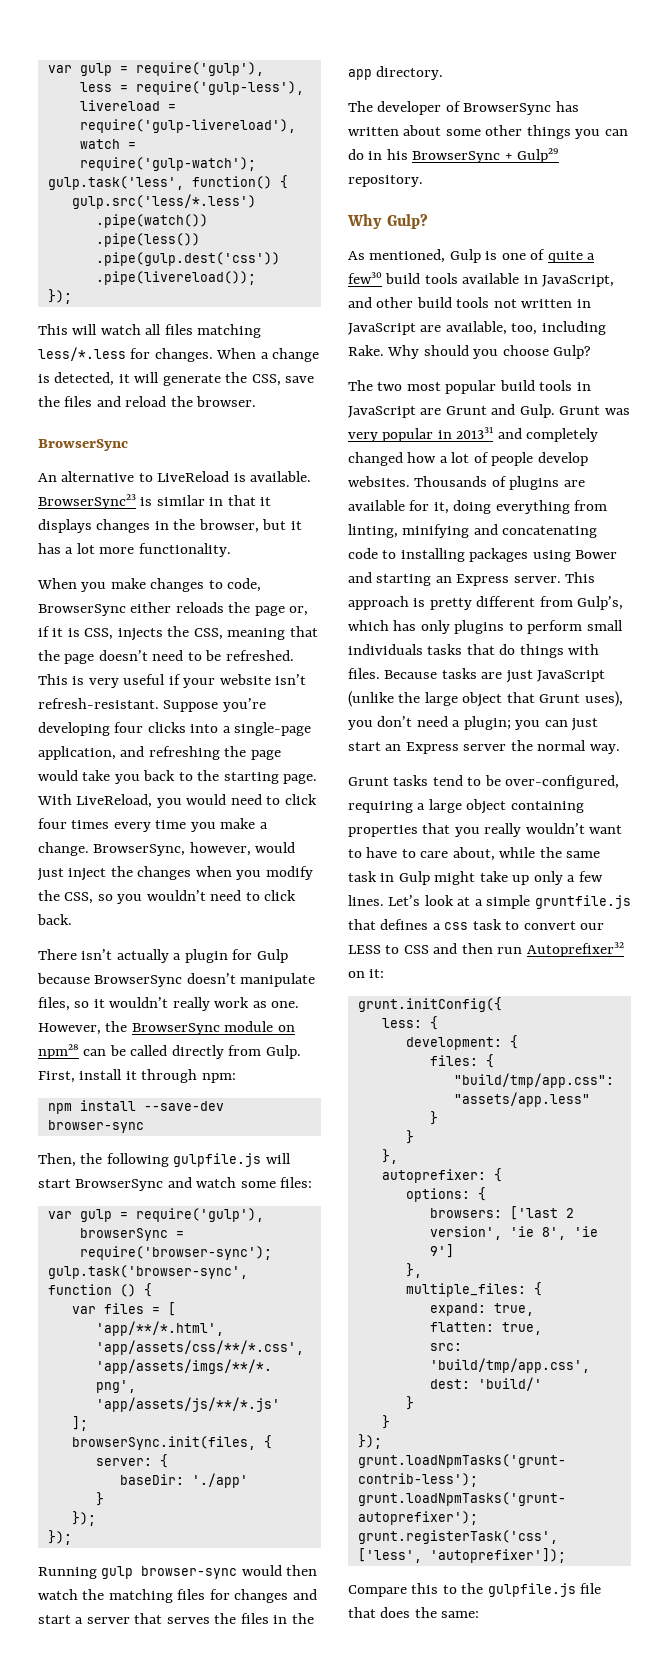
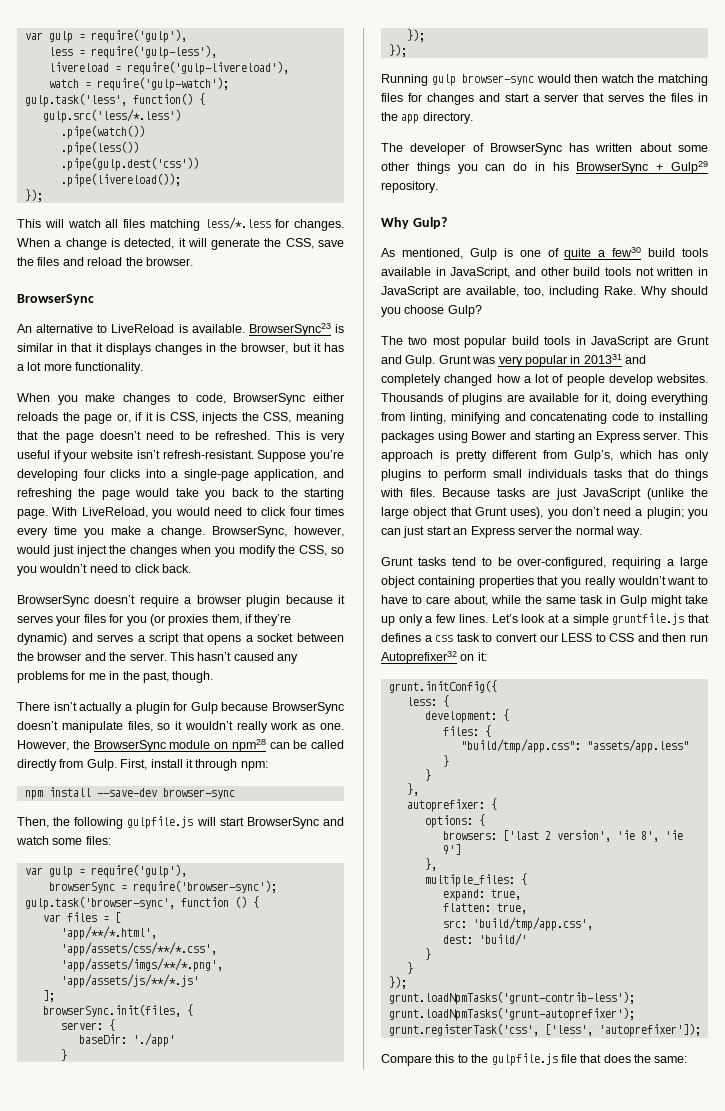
(72, 919) none -> [17,595,345,607] [17,614,292,626] [17,633,344,645] [17,652,298,664] [17,671,214,683] // BrowserSync doesn’t require a browser plugin because it serves your files for you (or proxies them, if they’re dynamic) and serves a script that opens a socket between the browser and the server. This hasn’t caused any problems for me in the past, though.

